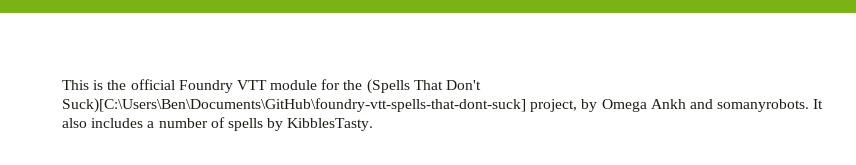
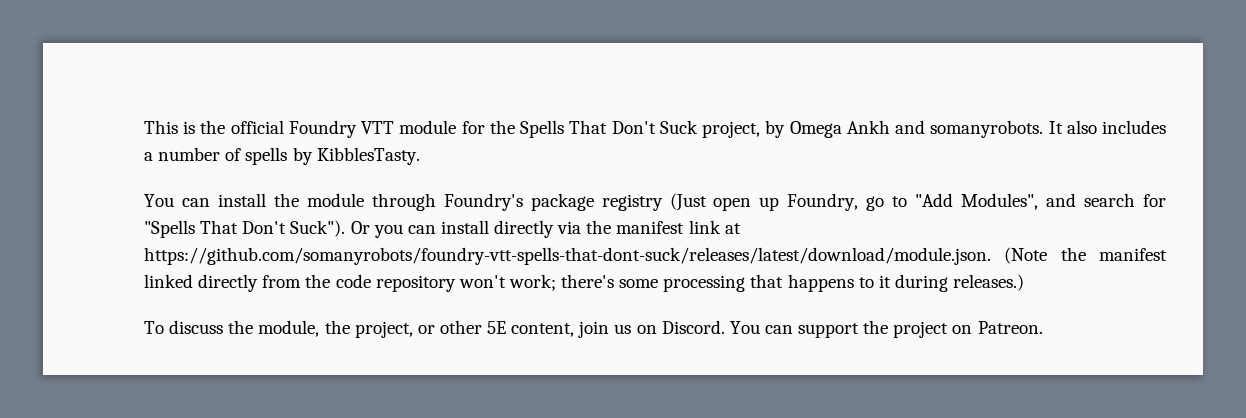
[366,79,482,94] [62,98,526,113] (Spells That Don't Suck)[C:\Users\Ben\Documents\GitHub\foundry-vtt-spells-that-dont-suck] -> [520,120,698,138] Spells That Don't Suck
(374, 124) none -> [144,193,1166,211] [144,220,741,238] [144,247,1167,265] [144,274,1025,292] [144,320,1043,338] // You can install the module through Foundry's package registry (Just open up Foundry, go to "Add Modules", and search for "Spells That Don't Suck"). Or you can install directly via the manifest link at https://github.com/somanyrobots/foundry-vtt-spells-that-dont-suck/releases/latest/download/module.json. (Note the manifest linked directly from the code repository won't work; there's some processing that happens to it during releases.) // To discuss the module, the project, or other 5E content, join us on Discord. You can support the project on Patreon.

